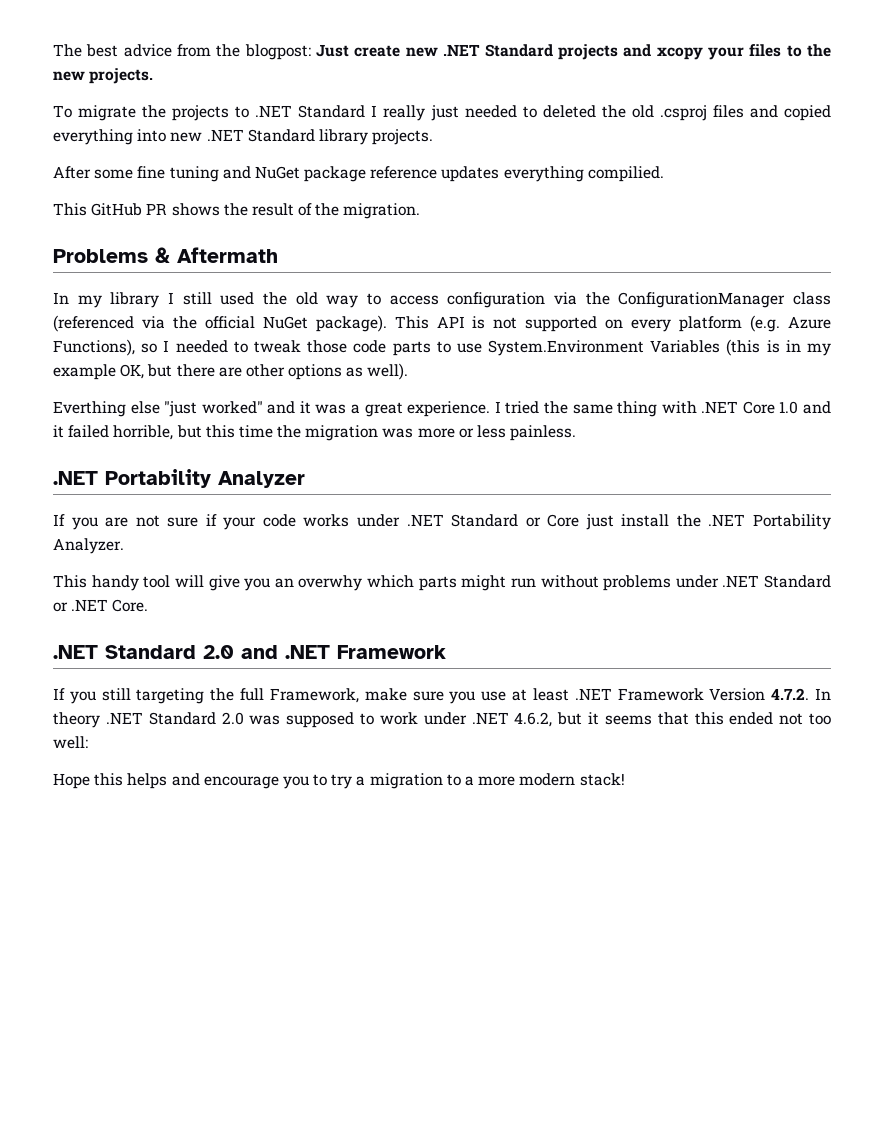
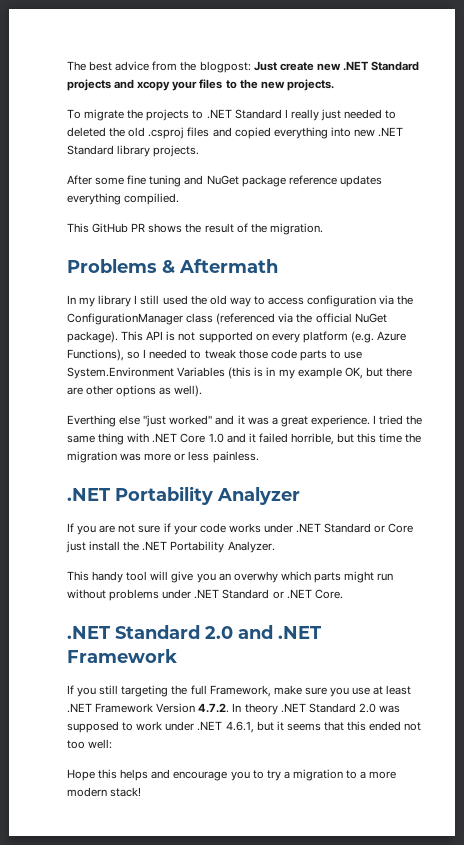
[514,712,553,727] 4.6.2, -> [225,721,254,733] 4.6.1,

